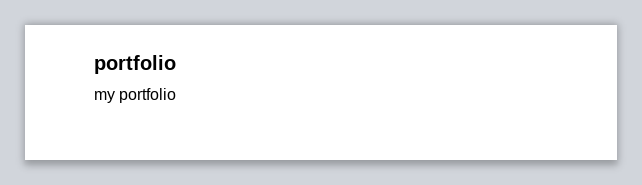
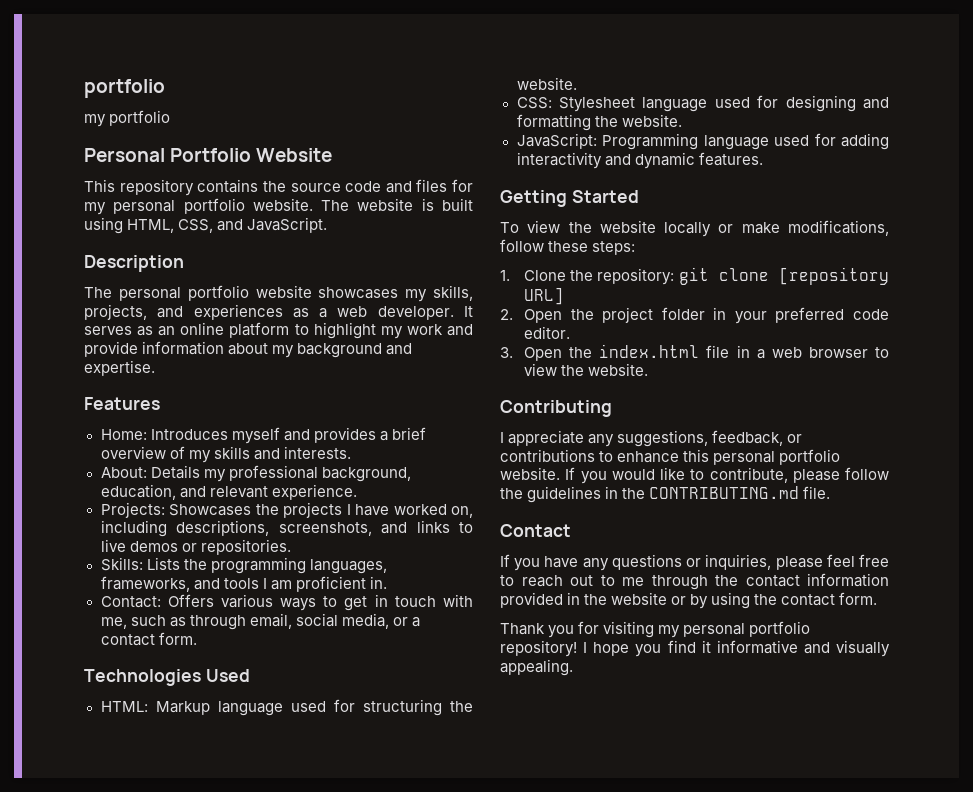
(177, 95) none -> [84,148,333,162] [84,179,473,196] [84,198,473,215] [84,217,328,234] [84,255,184,272] [84,285,473,302] [84,304,473,320] [84,322,473,339] [84,341,413,358] [84,360,155,376] [84,397,160,410] [100,427,426,444] [100,446,351,463] [100,465,411,482] [100,484,357,500] [100,502,473,518] [100,520,473,537] [100,539,291,555] [100,557,387,574] [100,576,387,592] [100,594,473,611] [100,613,420,630] [100,632,197,646] [84,669,250,686] [100,699,473,716] [516,77,577,90] [516,95,889,112] [516,114,682,131] [516,133,889,150] [516,152,763,169] [500,190,639,207] [500,220,889,237] [500,239,636,255] [500,267,889,285] [524,287,565,305] [500,307,889,324] [524,326,571,339] [500,344,889,361] [524,363,649,376] [500,400,612,417] [500,430,803,447] [500,449,841,465] [500,467,889,484] [500,486,831,503] [500,524,571,537] [500,554,889,571] [500,573,889,590] [500,592,878,609] [500,621,811,638] [500,640,890,657] [500,659,573,676] // Personal Portfolio Website // This repository contains the source code and files for my personal portfolio website. The website is built using HTML, CSS, and JavaScript. // Description // The personal portfolio website showcases my skills, projects, and experiences as a web developer. It serves as an online platform to highlight my work and provide information about my background and expertise. // Features // Home: Introduces myself and provides a brief overview of my skills and interests. // About: Details my professional background, education, and relevant experience. // Projects: Showcases the projects I have worked on, including descriptions, screenshots, and links to live demos or repositories. // Skills: Lists the programming languages, frameworks, and tools I am proficient in. // Contact: Offers various ways to get in touch with me, such as through email, social media, or a contact form. // Technologies Used // HTML: Markup language used for structuring the website. // CSS: Stylesheet language used for designing and formatting the website. // JavaScript: Programming language used for adding interactivity and dynamic features. // Getting Started // To view the website locally or make modifications, follow these steps: // 1. Clone the repository: git clone [repository URL] // 2. Open the project folder in your preferred code editor. // 3. Open the index.html file in a web browser to view the website. // Contributing // I appreciate any suggestions, feedback, or contributions to enhance this personal portfolio website. If you would like to contribute, please follow the guidelines in the CONTRIBUTING.md file. // Contact // If you have any questions or inquiries, please feel free to reach out to me through the contact information provided in the website or by using the contact form. // Thank you for visiting my personal portfolio repository! I hope you find it informative and visually appealing.

